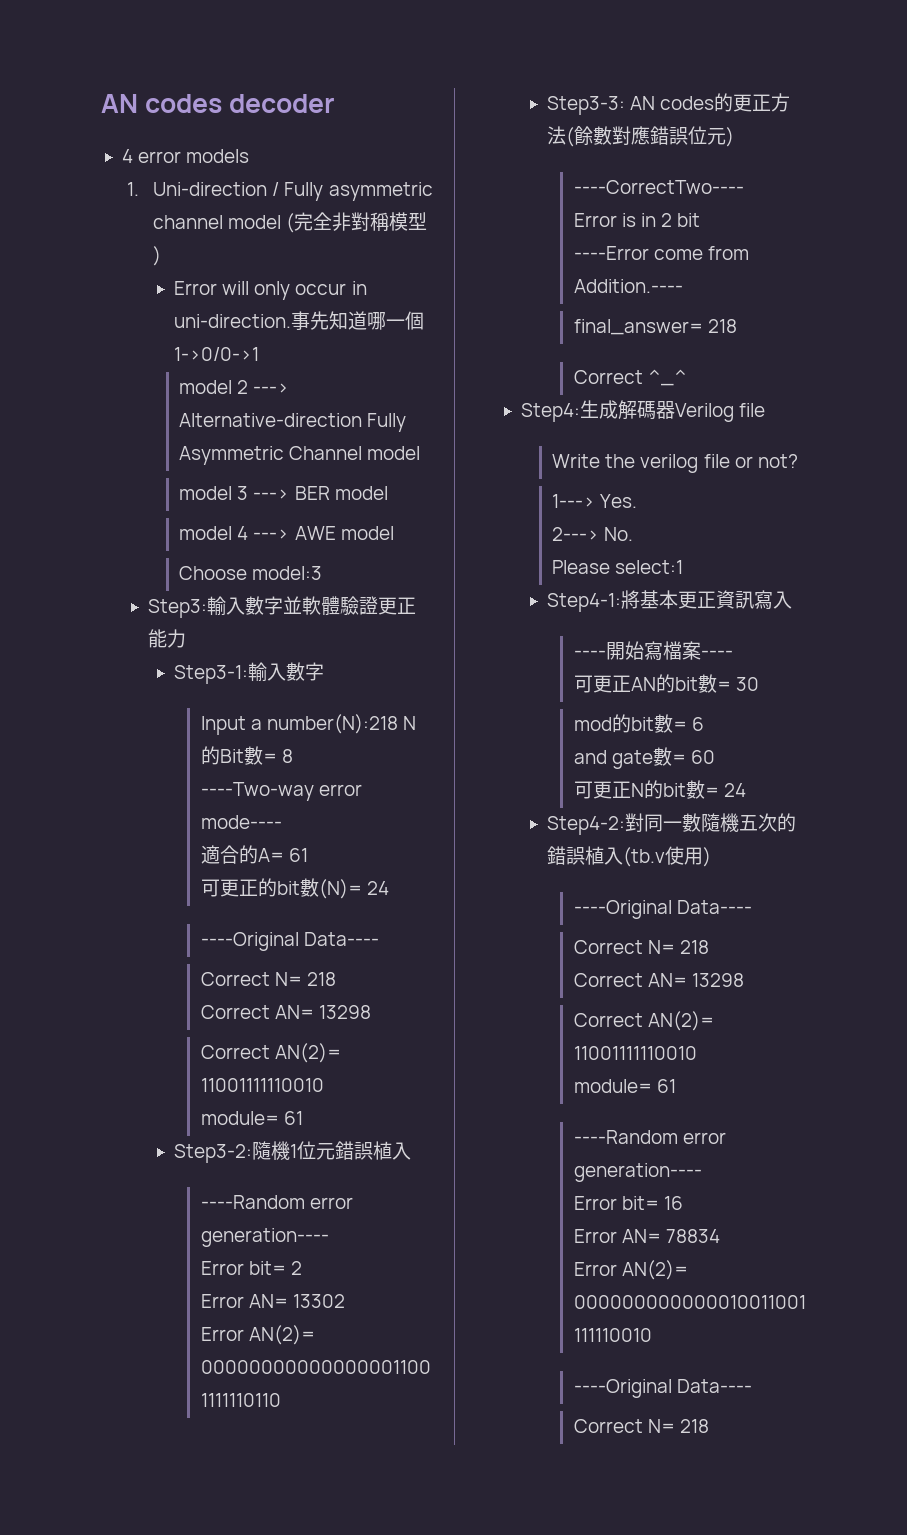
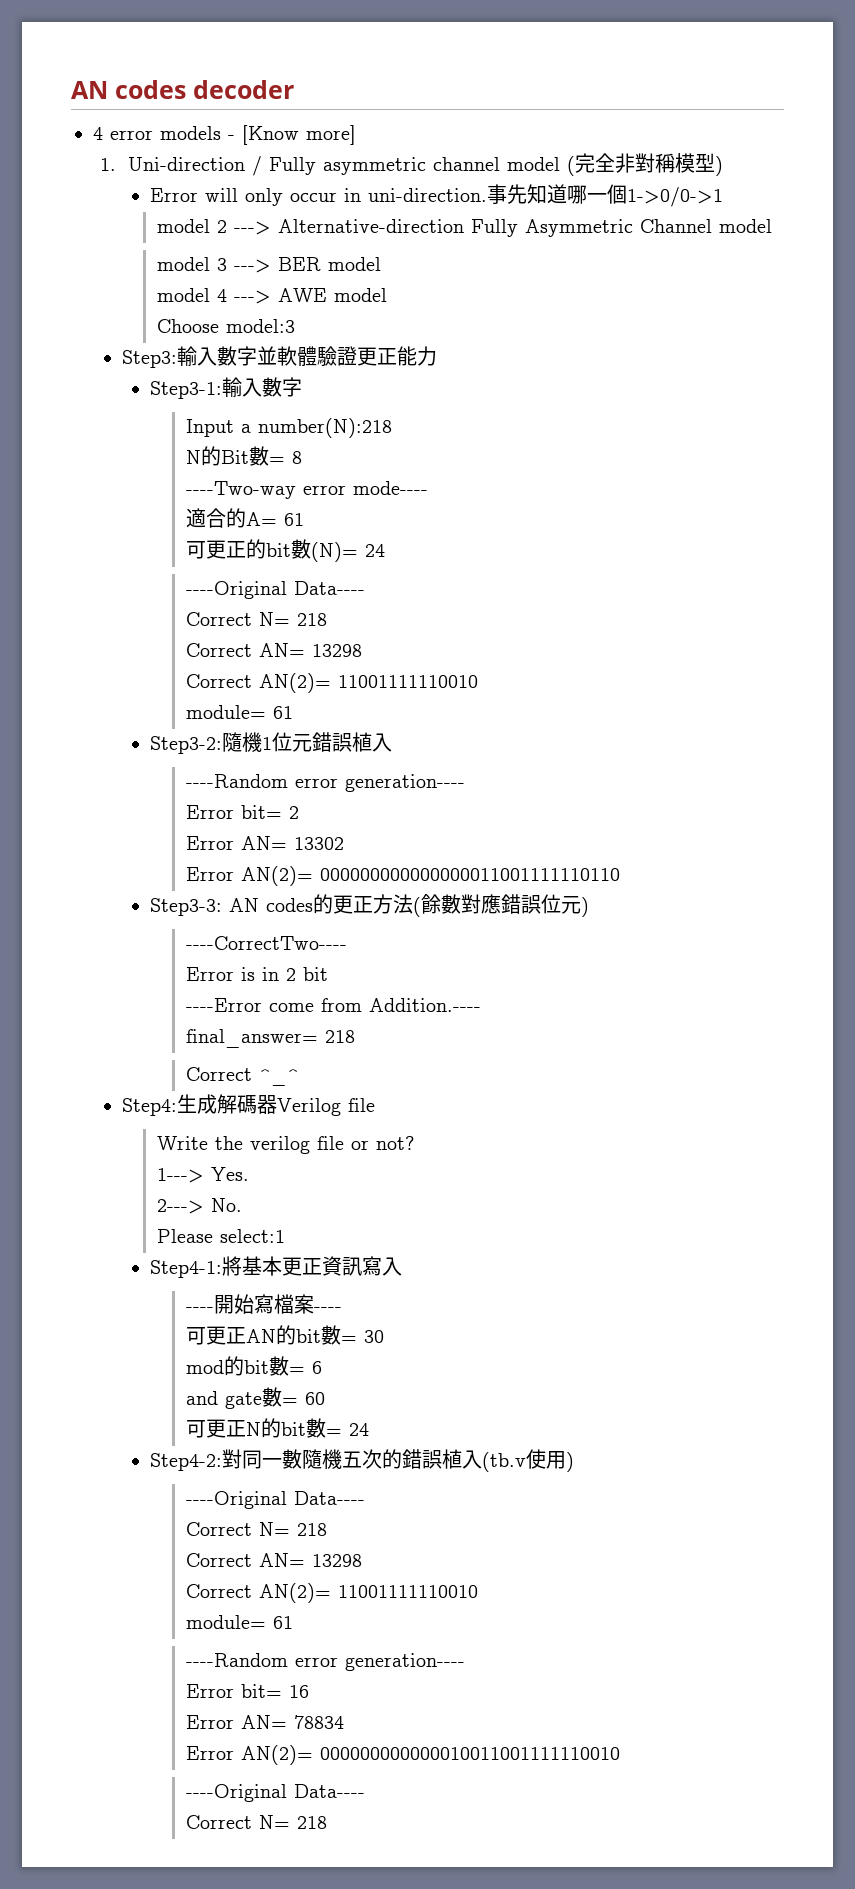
(250, 156) none -> [228,125,356,145] - [Know more]
(398, 724) none -> (392, 428) //

